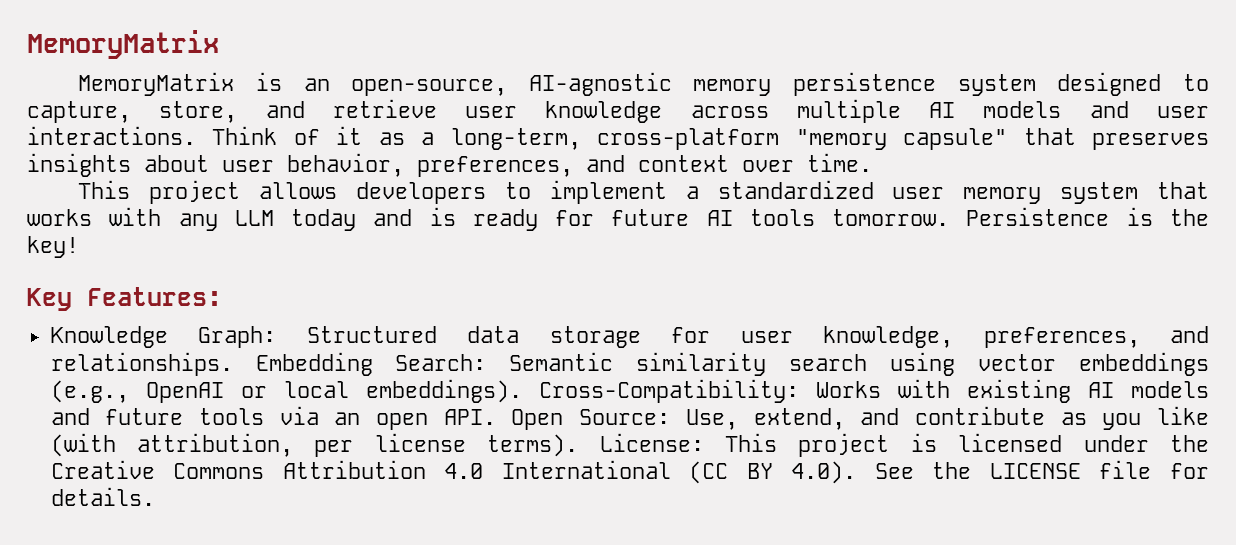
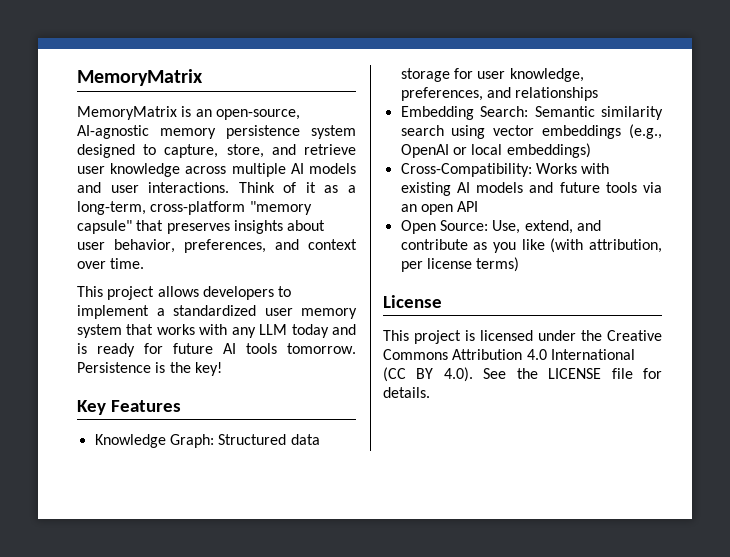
[87,287,222,306] Features: -> [110,400,181,412] Features
[50,352,233,376] relationships. -> [515,87,599,101] relationships //
[365,379,522,403] embeddings). -> [506,143,591,158] embeddings) //
[443,409,496,425] API. -> [457,201,479,212] API //
[487,433,704,457] terms). License: -> [476,257,520,272] [383,295,442,308] terms) // License //

